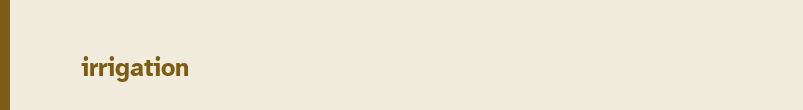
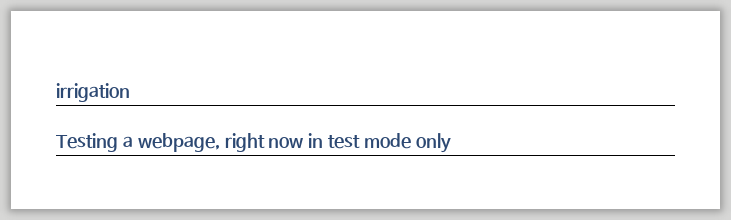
(189, 69) none -> [56,133,451,153] // Testing a webpage, right now in test mode only

